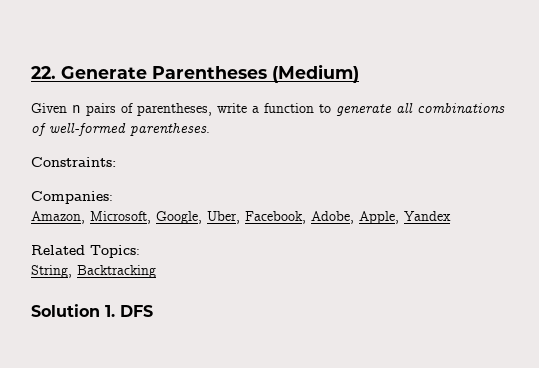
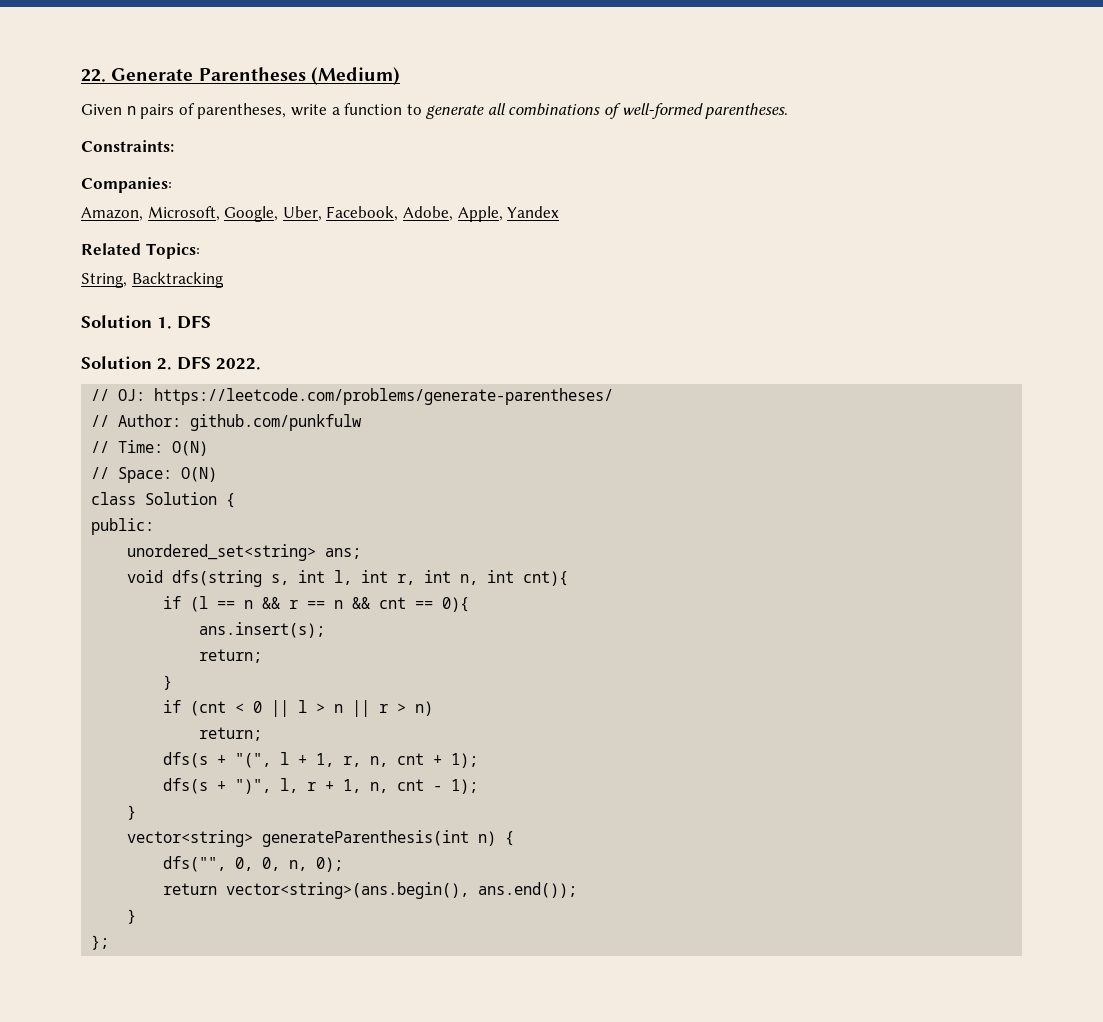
(153, 311) none -> [81,356,261,370] [91,388,614,405] [91,414,363,431] [91,440,209,456] [91,467,218,483] [91,492,236,508] [91,518,155,535] [127,544,362,561] [127,570,569,587] [163,596,470,612] [199,622,326,638] [199,649,263,663] [163,675,173,690] [163,700,434,717] [199,727,263,741] [163,752,479,768] [163,778,479,794] [127,805,137,820] [127,830,515,847] [163,856,344,872] [163,882,578,899] [127,909,137,924] [91,935,110,950] // Solution 2. DFS 2022. // // OJ: https://leetcode.com/problems/generate-parentheses/ // // Author: github.com/punkfulw // // Time: O(N) // // Space: O(N) // class Solution { // public: // unordered_set<string> ans; // void dfs(string s, int l, int r, int n, int cnt){ // if (l == n && r == n && cnt == 0){ // ans.insert(s); // return; // } // if (cnt < 0 || l > n || r > n) // return; // dfs(s + "(", l + 1, r, n, cnt + 1); // dfs(s + ")", l, r + 1, n, cnt - 1); // } // vector<string> generateParenthesis(int n) { // dfs("", 0, 0, n, 0); // return vector<string>(ans.begin(), ans.end()); // } // };

